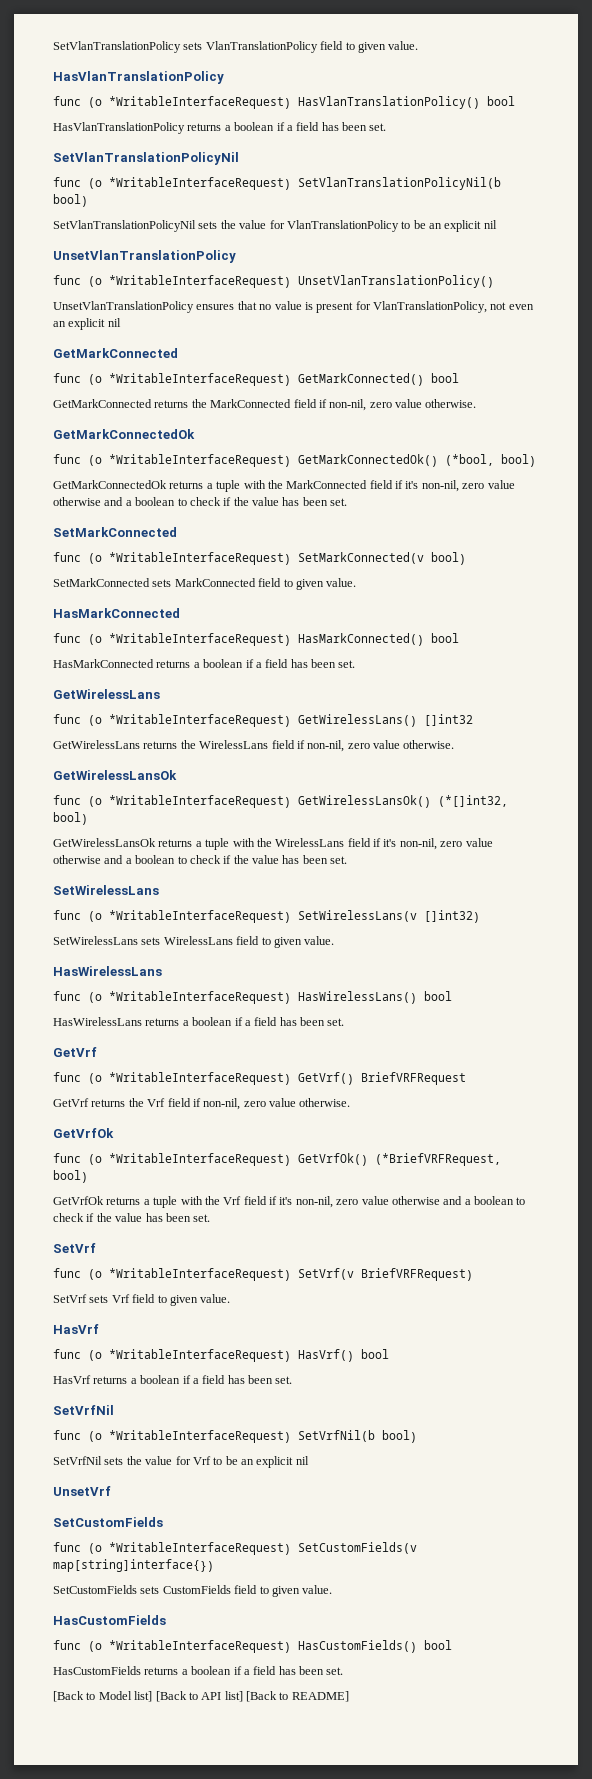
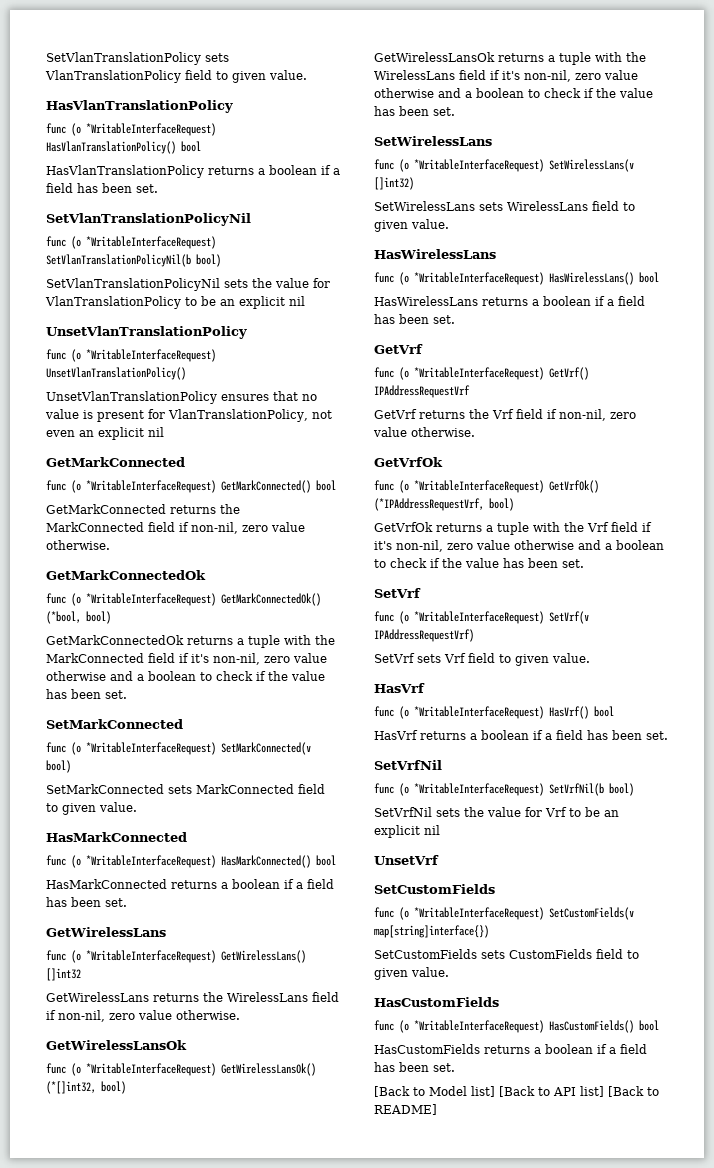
[361,1072,466,1085] BriefVRFRequest -> [374,385,470,398] IPAddressRequestVrf
[375,1153,501,1166] (*BriefVRFRequest, -> [374,498,484,511] (*IPAddressRequestVrf,
[361,1268,473,1281] BriefVRFRequest) -> [374,629,474,642] IPAddressRequestVrf)

